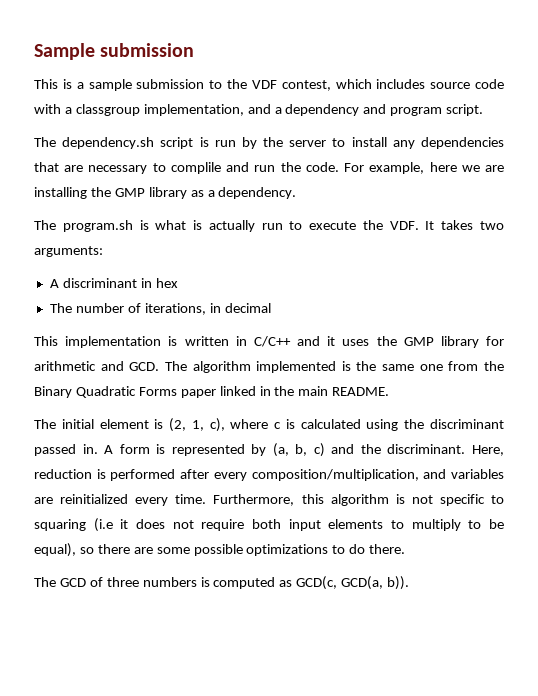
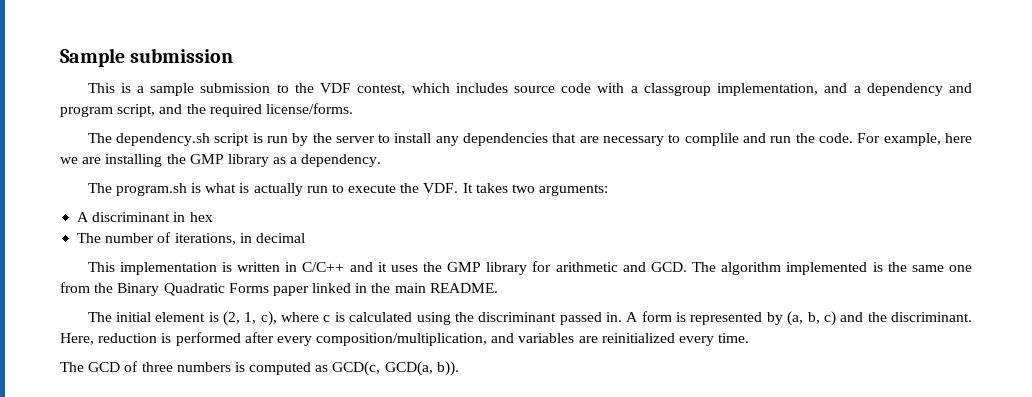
[446,104,484,116] script. -> [117,103,353,117] script, and the required license/forms.
[213,494,505,506] [34,518,505,532] [34,543,406,557] Furthermore, this algorithm is not specific to squaring (i.e it does not require both input elements to multiply to be equal), so there are some possible optimizations to do there. -> (750, 338) none

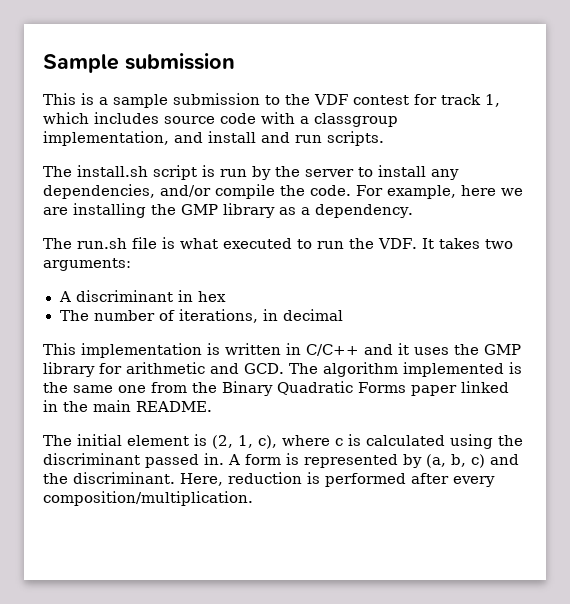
[357,84,406,95] contest, -> [353,94,500,107] contest for track 1,
[853,83,973,96] [60,103,353,117] [87,133,210,146] a dependency and program script, and the required license/forms. // The dependency.sh -> [208,131,384,146] [43,165,148,177] install and run scripts. // The install.sh
[463,133,792,146] dependencies that are necessary to complile and run -> [43,184,275,199] dependencies, and/or compile
[115,183,397,196] program.sh is what is actually run to execute -> [77,237,344,249] run.sh file is what executed to run
[316,333,750,346] [60,361,459,376] composition/multiplication, and variables are reinitialized every time. // The GCD of three numbers is computed as GCD(c, GCD(a, b)). -> [43,491,253,506] composition/multiplication.

